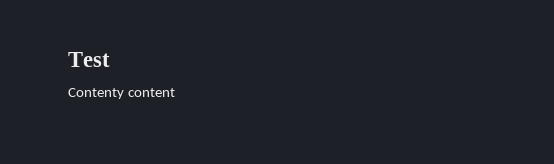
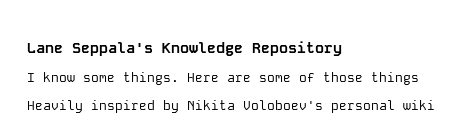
[68,52,110,67] [68,88,175,99] Test // Contenty content -> [27,41,342,56] [27,72,419,85] [27,100,435,113] Lane Seppala's Knowledge Repository // I know some things. Here are some of those things // Heavily inspired by Nikita Voloboev's personal wiki

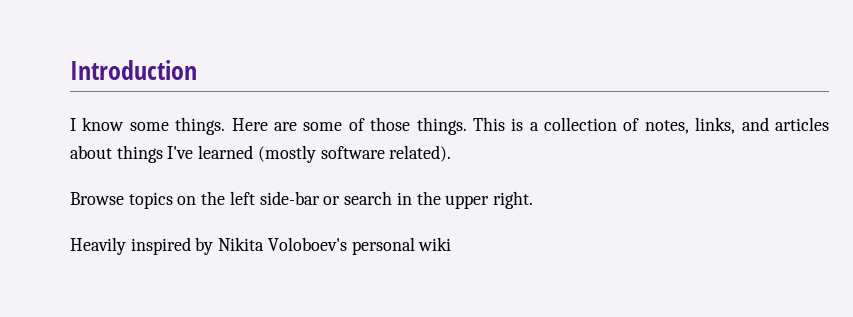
[27,41,342,56] Lane Seppala's Knowledge Repository -> [70,60,197,80] Introduction
[371,72,419,85] things -> [416,117,830,135] [70,145,452,163] [70,191,533,209] things. This is a collection of notes, links, and articles about things I've learned (mostly software related). // Browse topics on the left side-bar or search in the upper right.

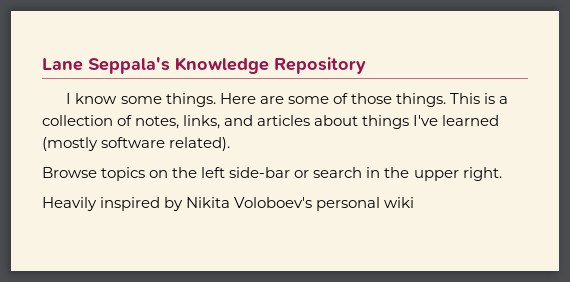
[70,60,197,80] Introduction -> [42,57,366,74] Lane Seppala's Knowledge Repository

